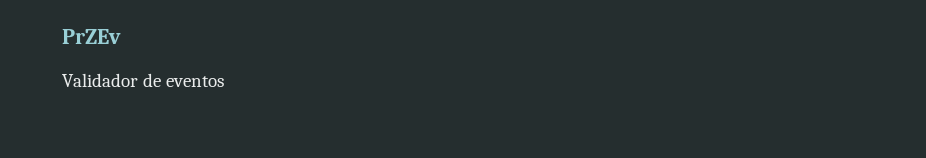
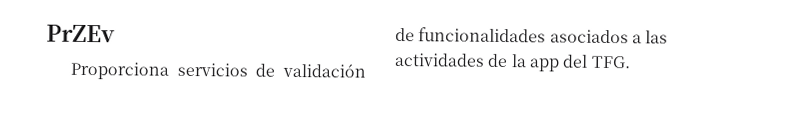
[62,73,225,87] Validador de eventos -> [70,61,366,80] [395,27,669,44] [394,52,631,72] Proporciona servicios de validación de funcionalidades asociados a las actividades de la app del TFG.

